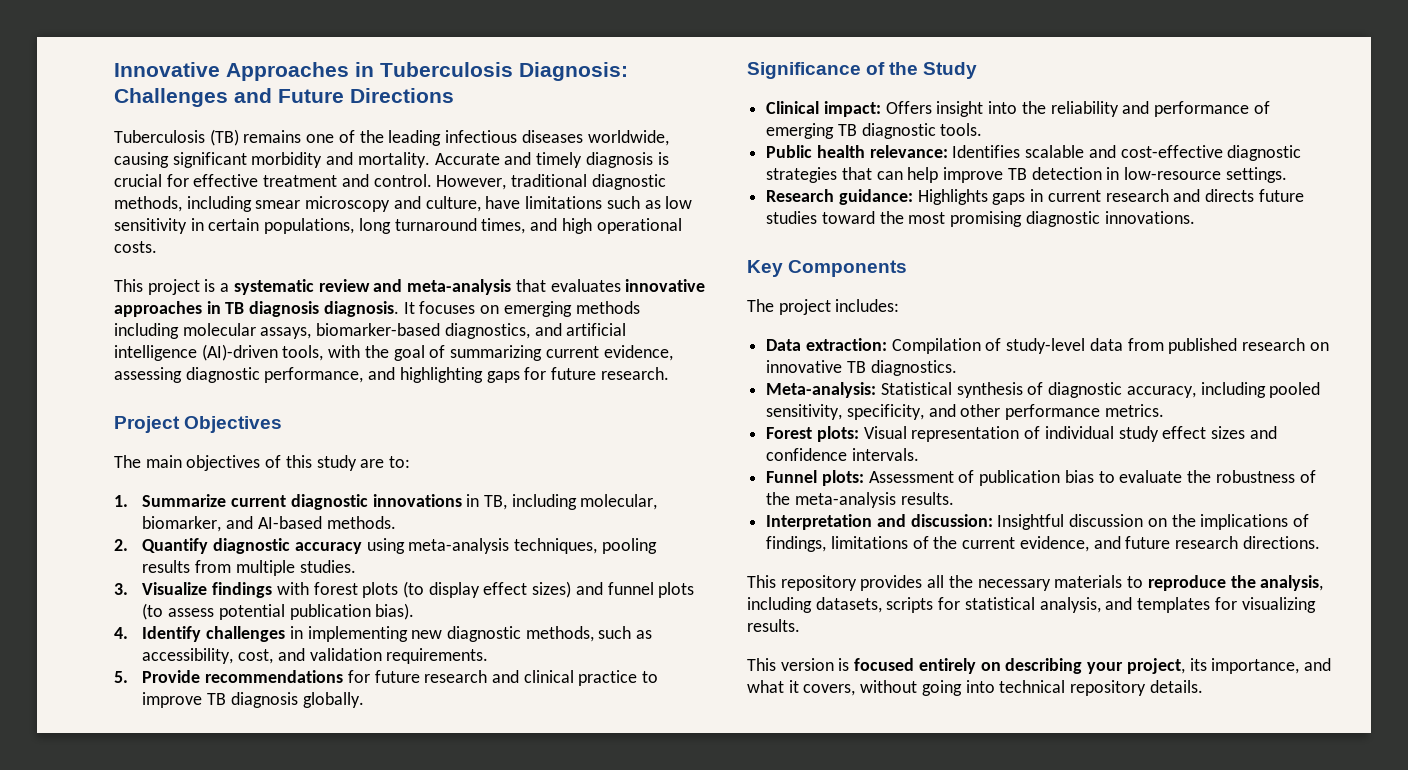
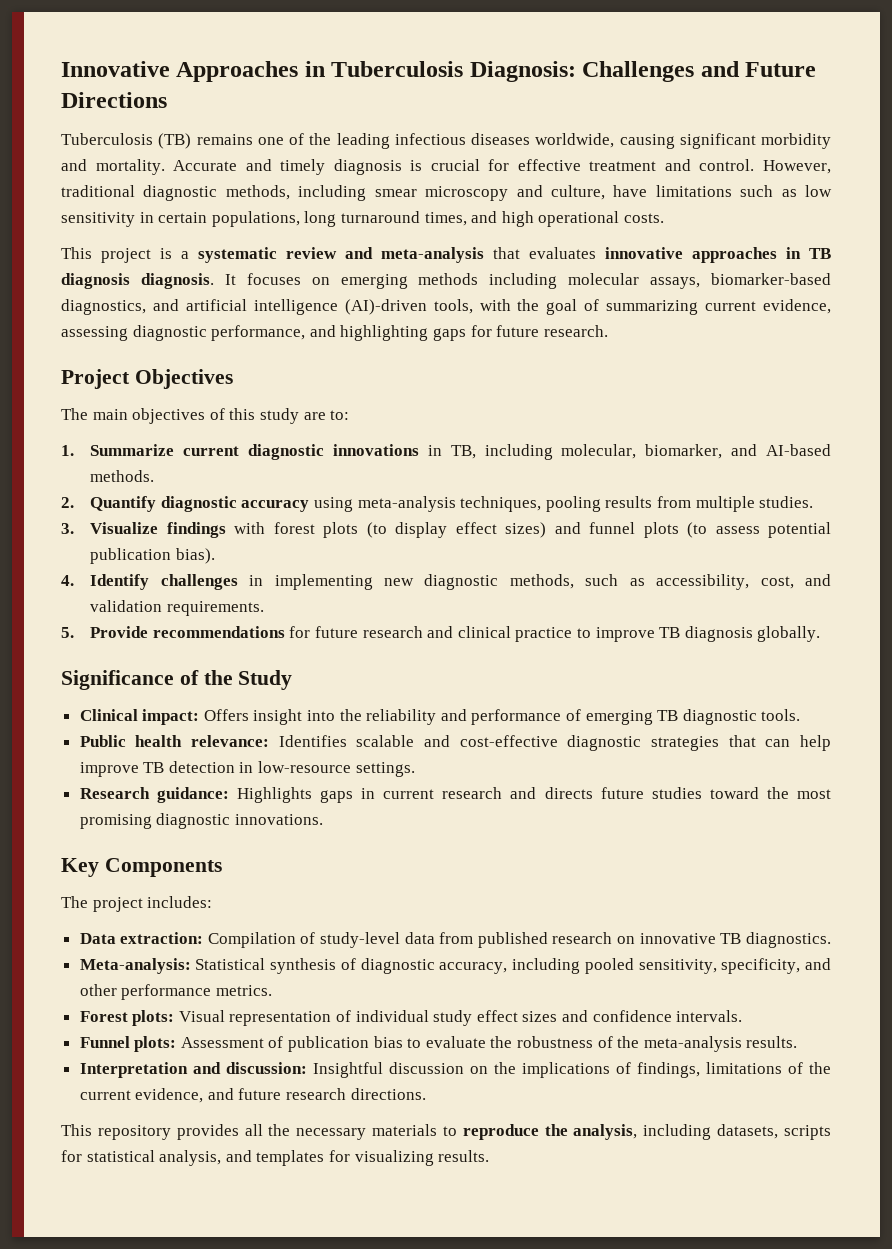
[747,658,1331,674] [747,680,1203,696] // This version is focused entirely on describing your project, its importance, and what it covers, without going into technical repository details. -> (490, 1156) none

